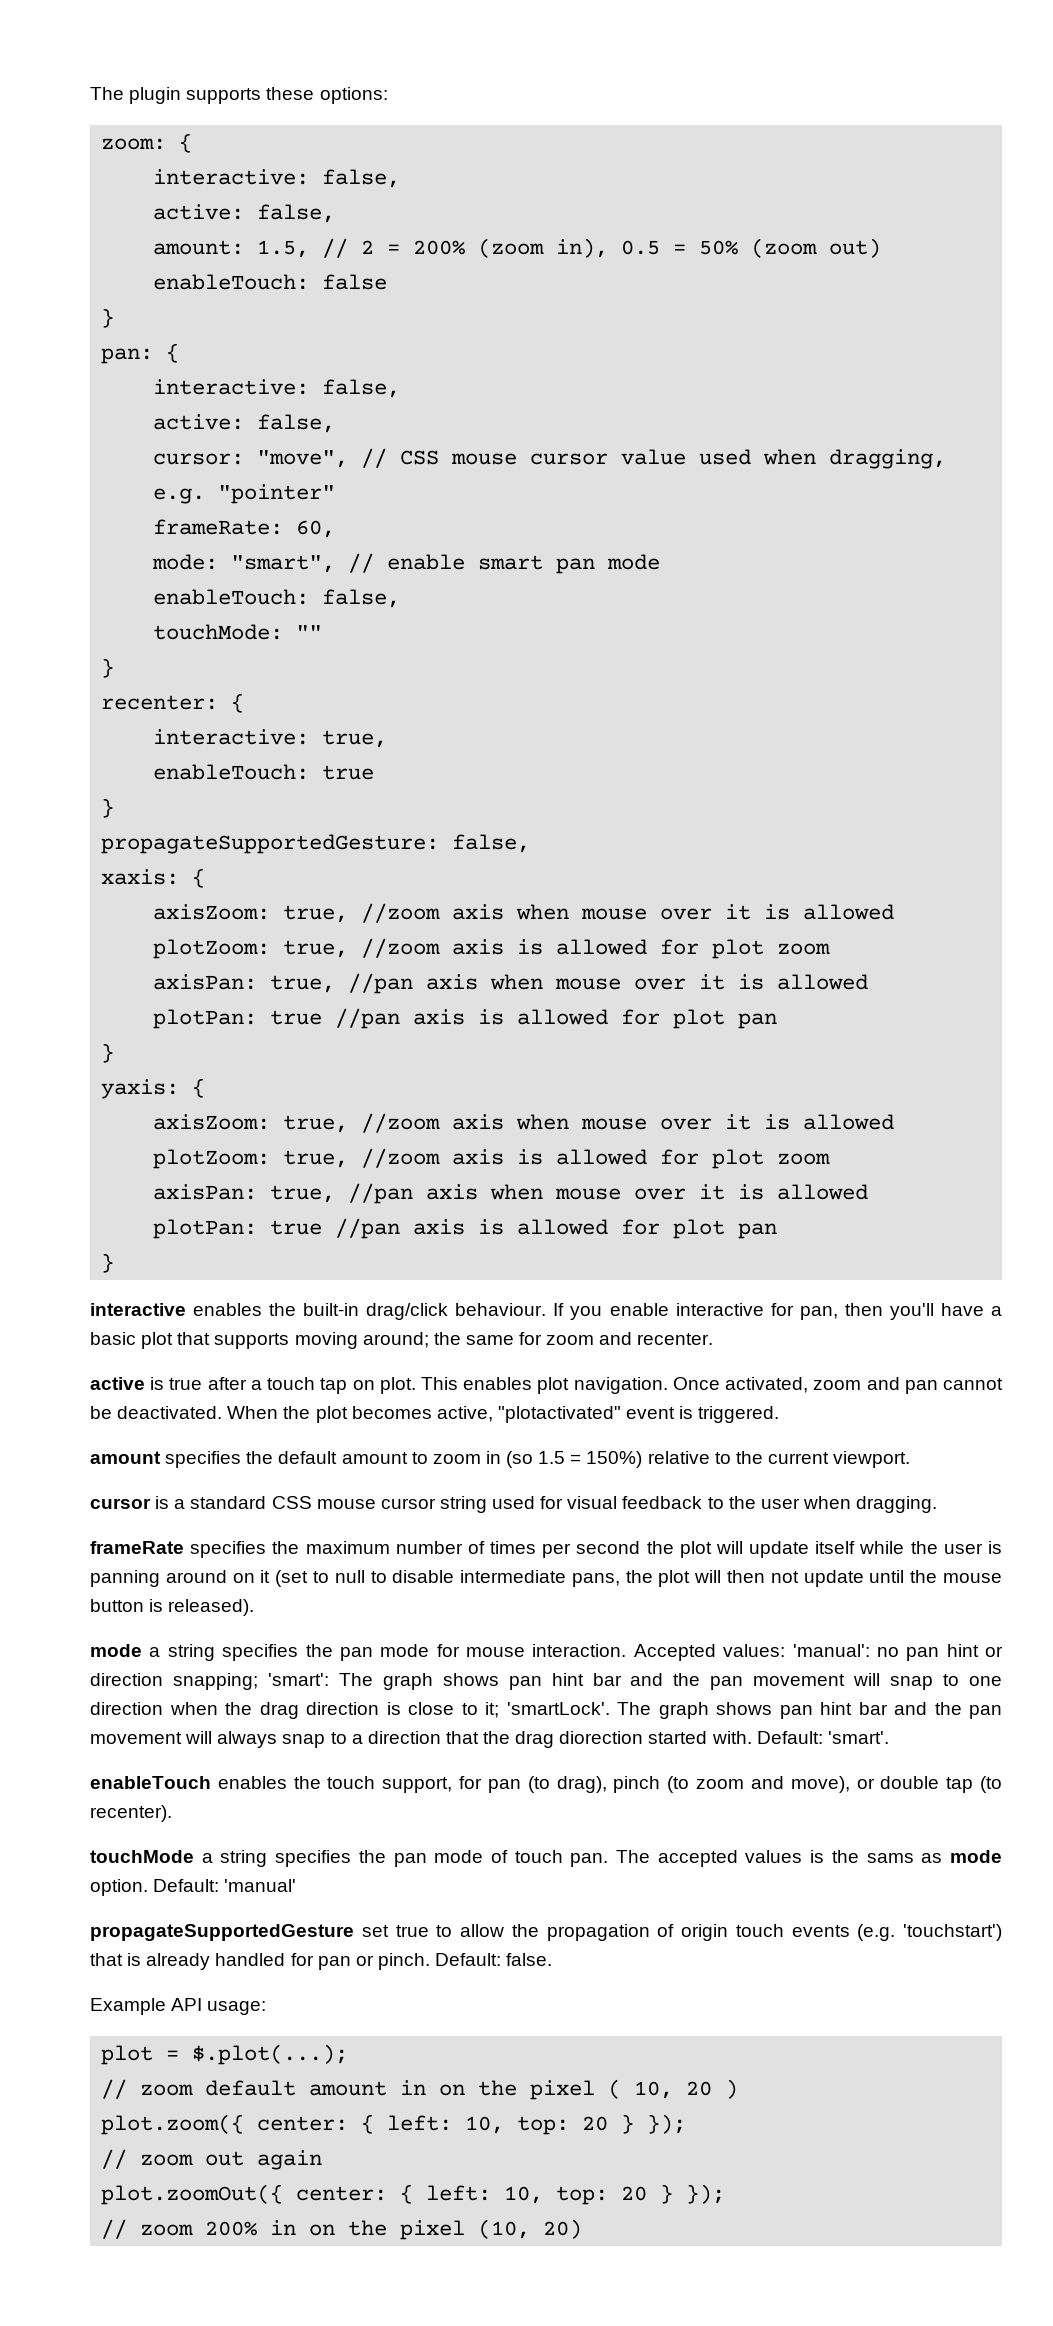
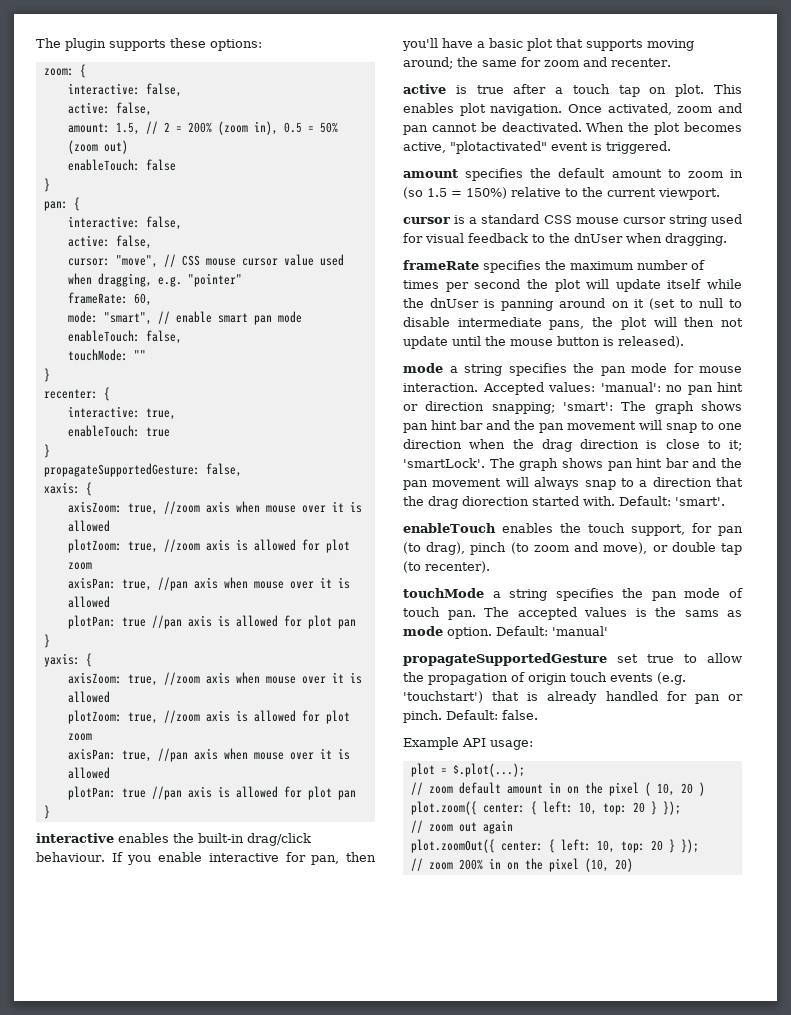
[760,1498,800,1509] user -> [574,233,623,243] dnUser
[943,1543,983,1554] user -> [430,298,480,308] dnUser

